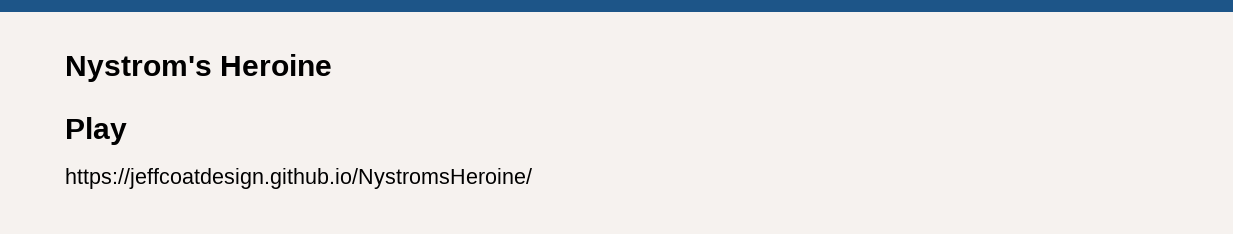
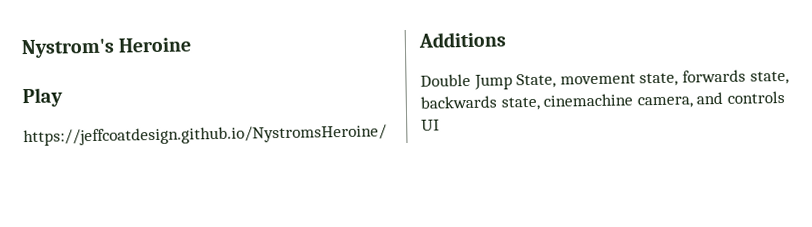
(532, 178) none -> [418,31,506,48] [420,69,789,90] [420,90,785,111] [421,119,440,131] // Additions // Double Jump State, movement state, forwards state, backwards state, cinemachine camera, and controls UI

